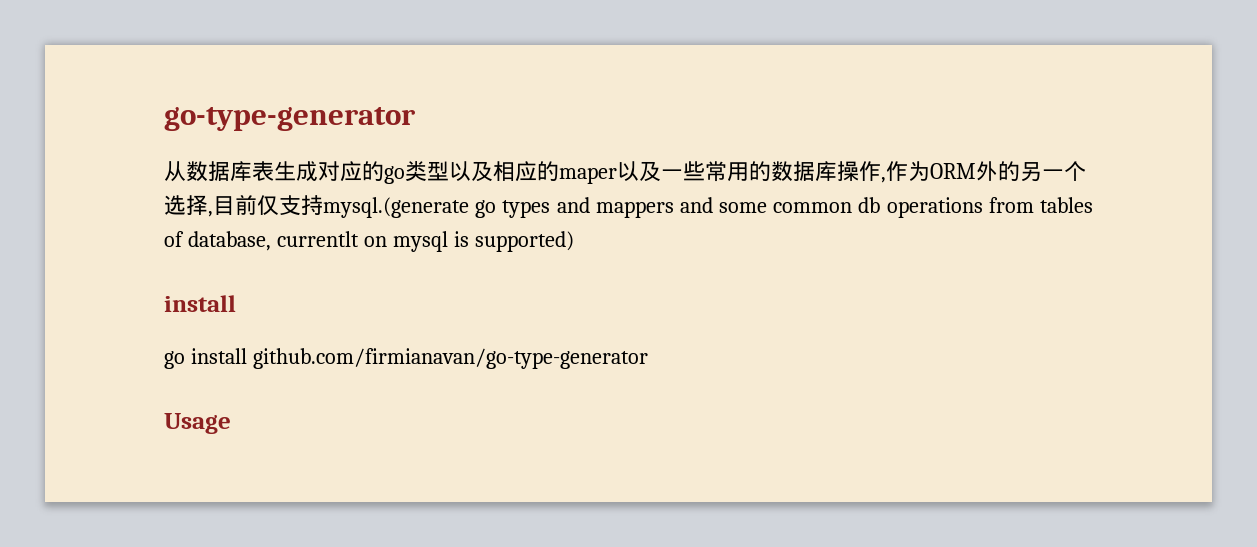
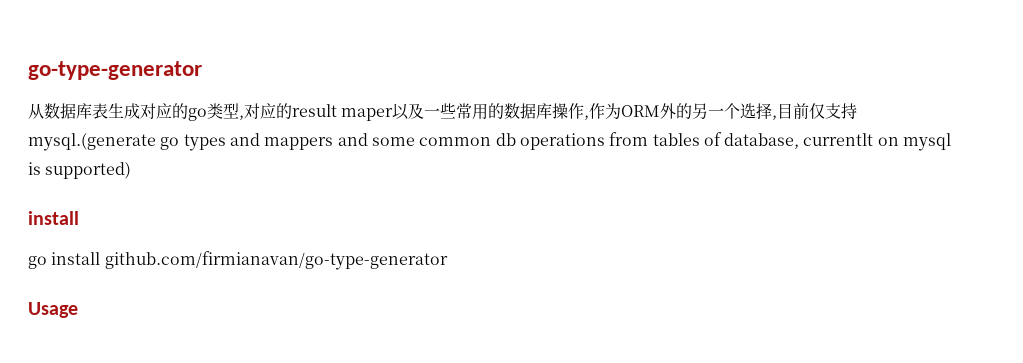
[449,161,559,182] 以及相应的 -> [239,103,337,120] ,对应的result

